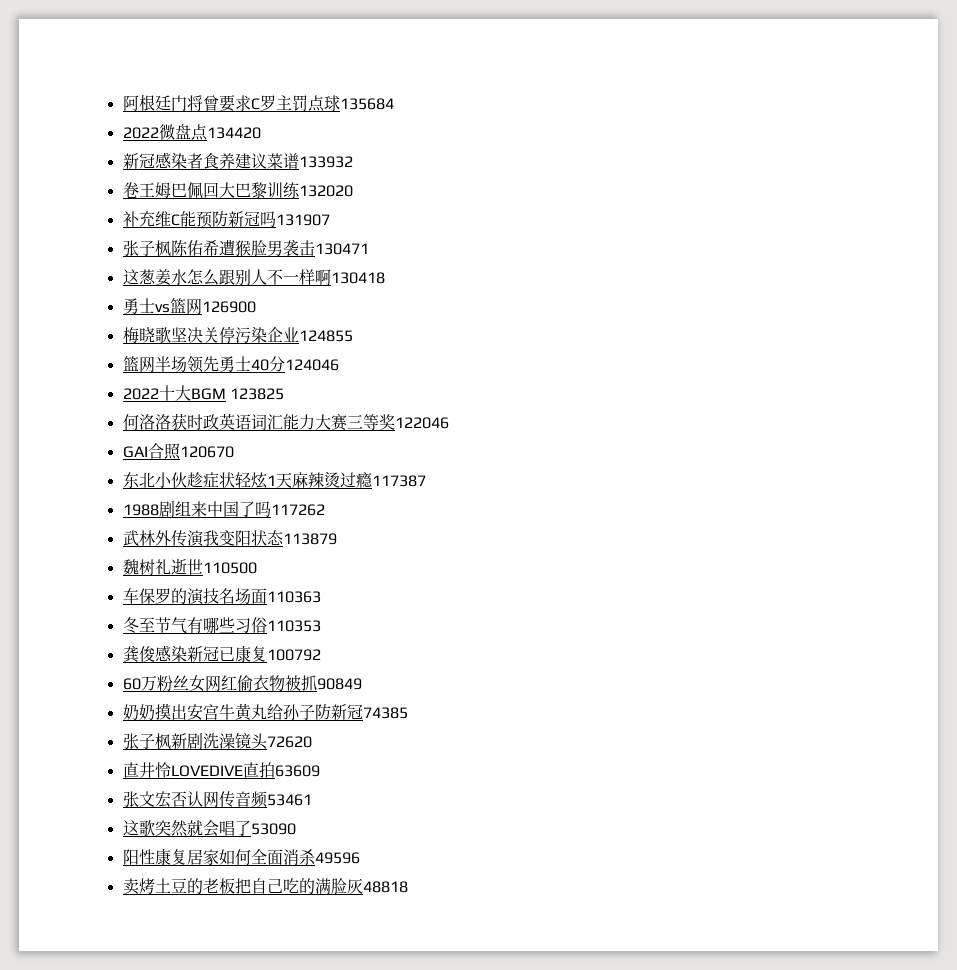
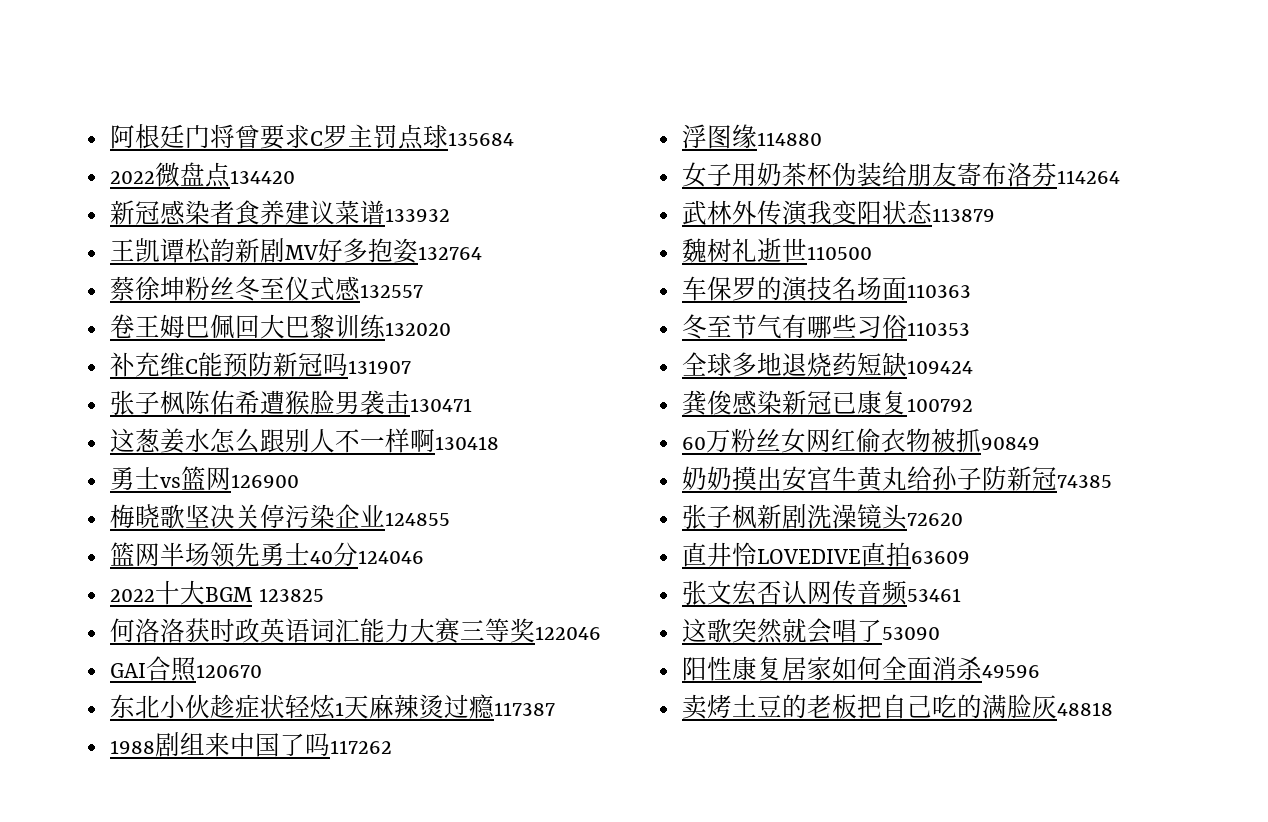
(353, 162) none -> [109,238,482,264] [109,276,423,301] // 王凯谭松韵新剧MV好多抱姿132764 // 蔡徐坤粉丝冬至仪式感132557
(325, 510) none -> [681,124,822,149] [681,162,1120,188] // 浮图缘114880 // 女子用奶茶杯伪装给朋友寄布洛芬114264
(321, 626) none -> [681,352,973,377] // 全球多地退烧药短缺109424

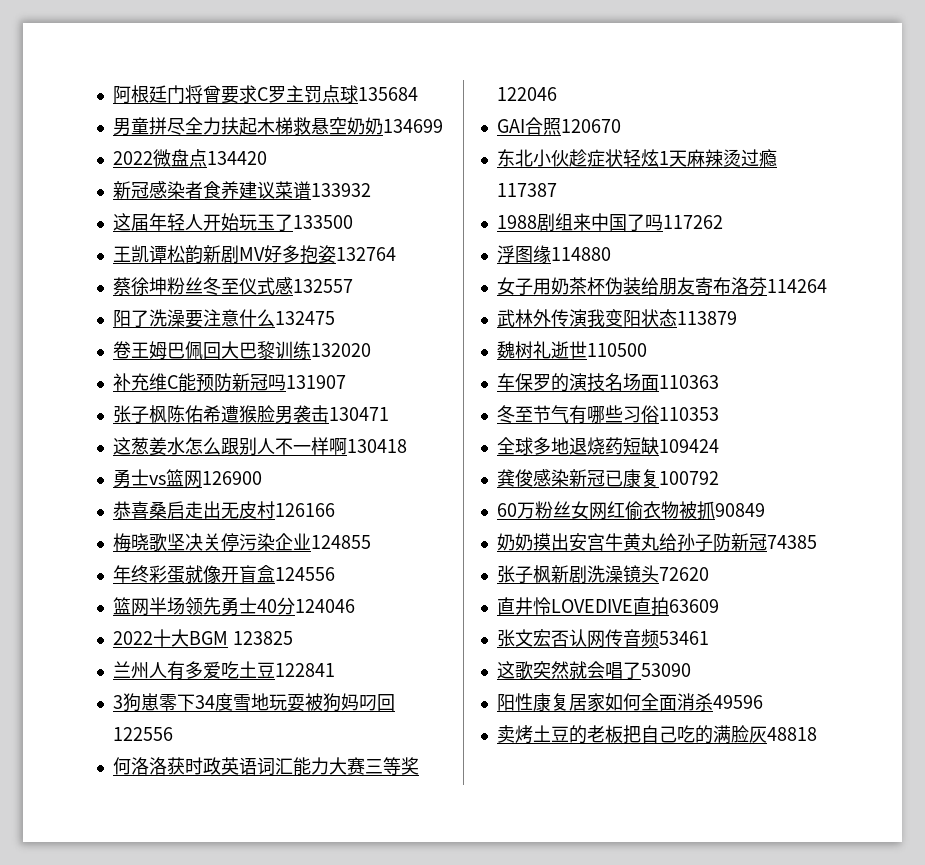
(514, 139) none -> [112,117,443,136] // 男童拼尽全力扶起木梯救悬空奶奶134699
(450, 215) none -> [112,213,353,231] // 这届年轻人开始玩玉了133500
(423, 291) none -> [112,309,335,328] // 阳了洗澡要注意什么132475
(299, 481) none -> [112,501,335,519] // 恭喜桑启走出无皮村126166
(450, 519) none -> [112,565,335,584] // 年终彩蛋就像开盲盒124556
(324, 595) none -> [112,661,335,680] [112,693,395,712] [112,727,173,741] // 兰州人有多爱吃土豆122841 // 3狗崽零下34度雪地玩耍被狗妈叼回122556

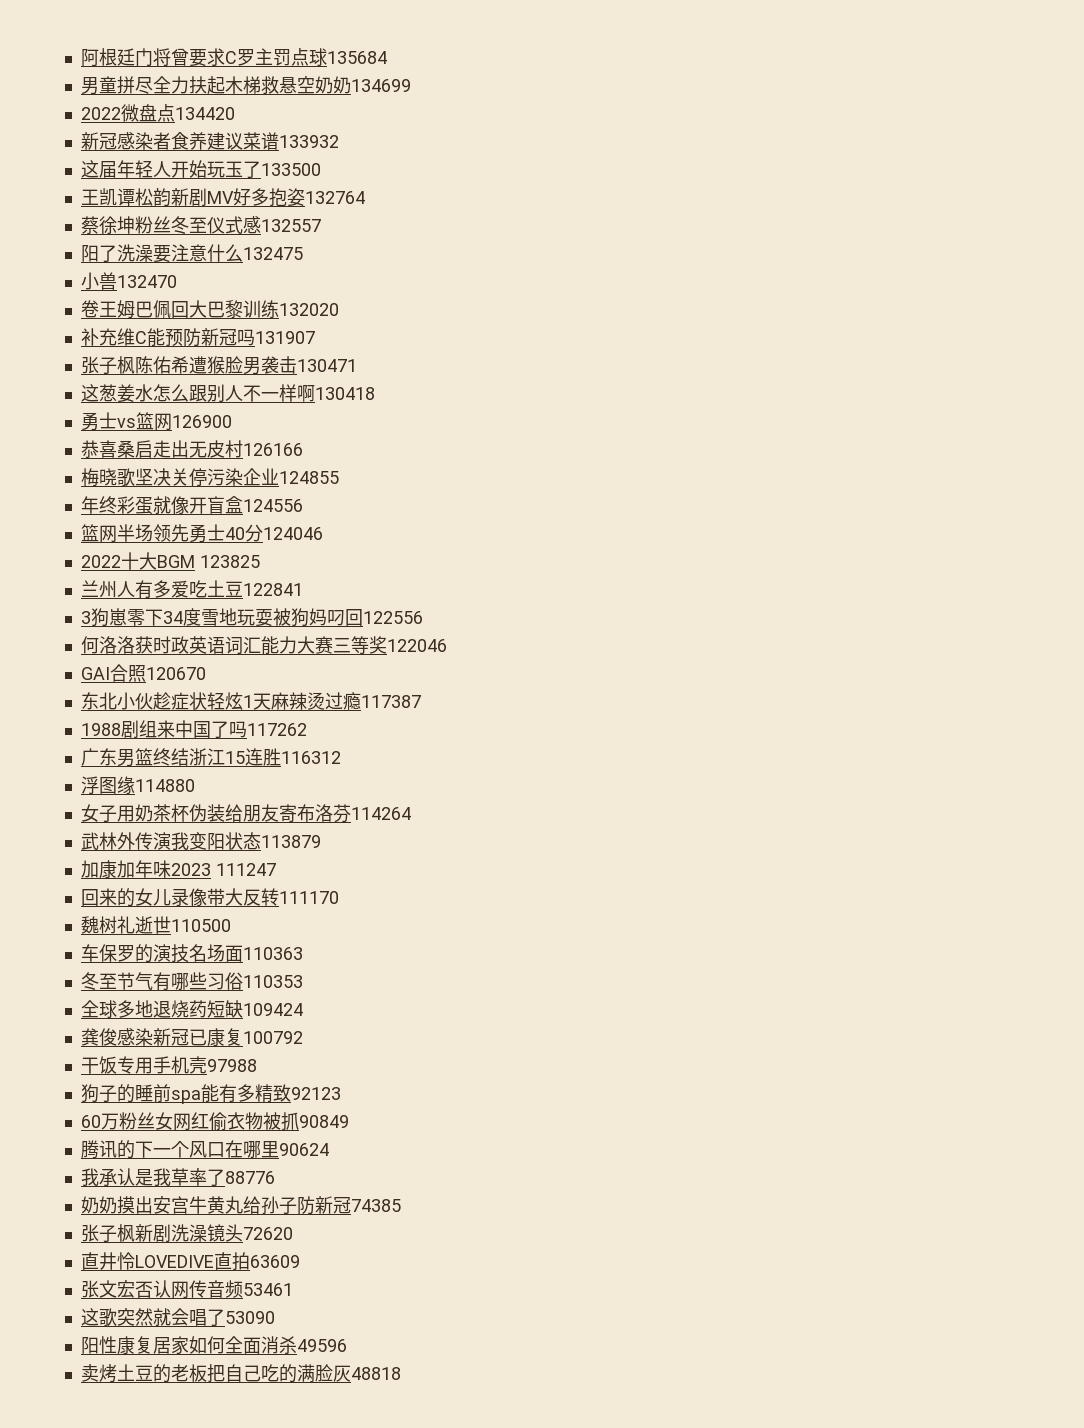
(335, 318) none -> [80,272,177,290] // 小兽132470
(723, 222) none -> [80,748,341,767] // 广东男篮终结浙江15连胜116312
(737, 318) none -> [80,860,276,879] [80,888,339,907] // 加康加年味2023 111247 // 回来的女儿录像带大反转111170
(719, 478) none -> [80,1056,257,1074] [80,1084,341,1104] // 干饭专用手机壳97988 // 狗子的睡前spa能有多精致92123
(765, 510) none -> [80,1140,329,1159] [80,1168,275,1186] // 腾讯的下一个风口在哪里90624 // 我承认是我草率了88776

